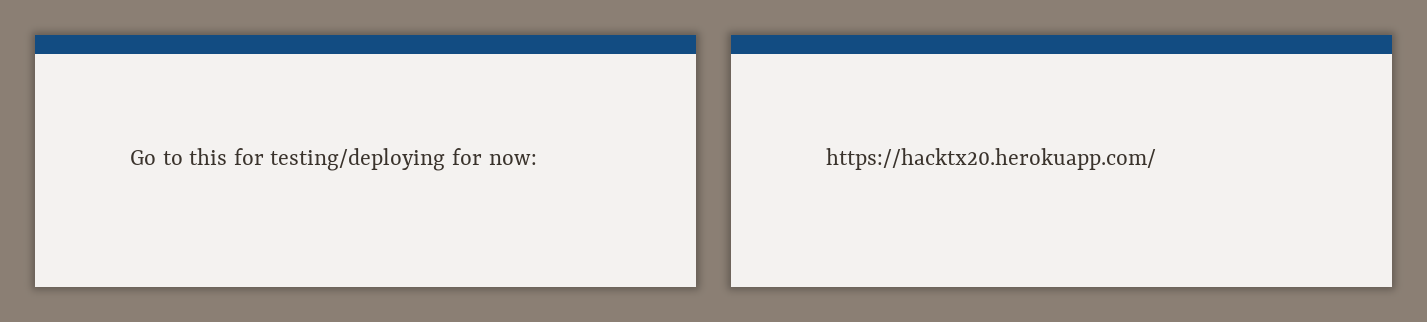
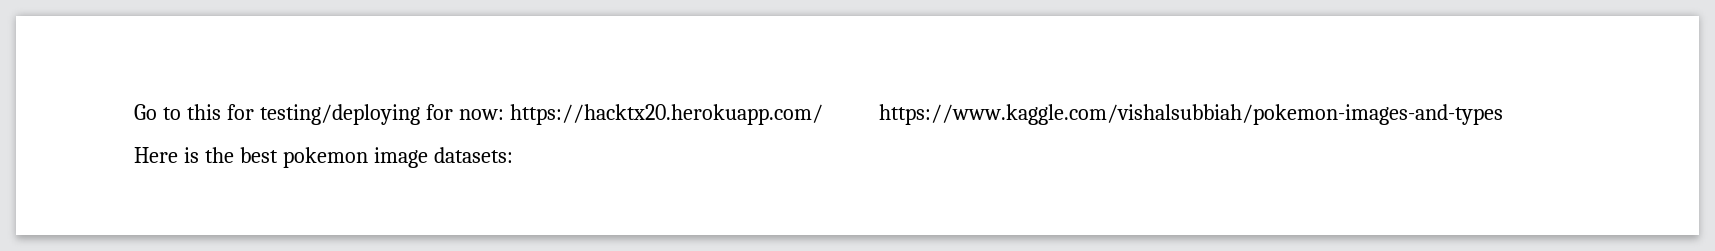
(1156, 159) none -> [134,147,513,168] [879,104,1503,125] // Here is the best pokemon image datasets: https://www.kaggle.com/vishalsubbiah/pokemon-images-and-types

